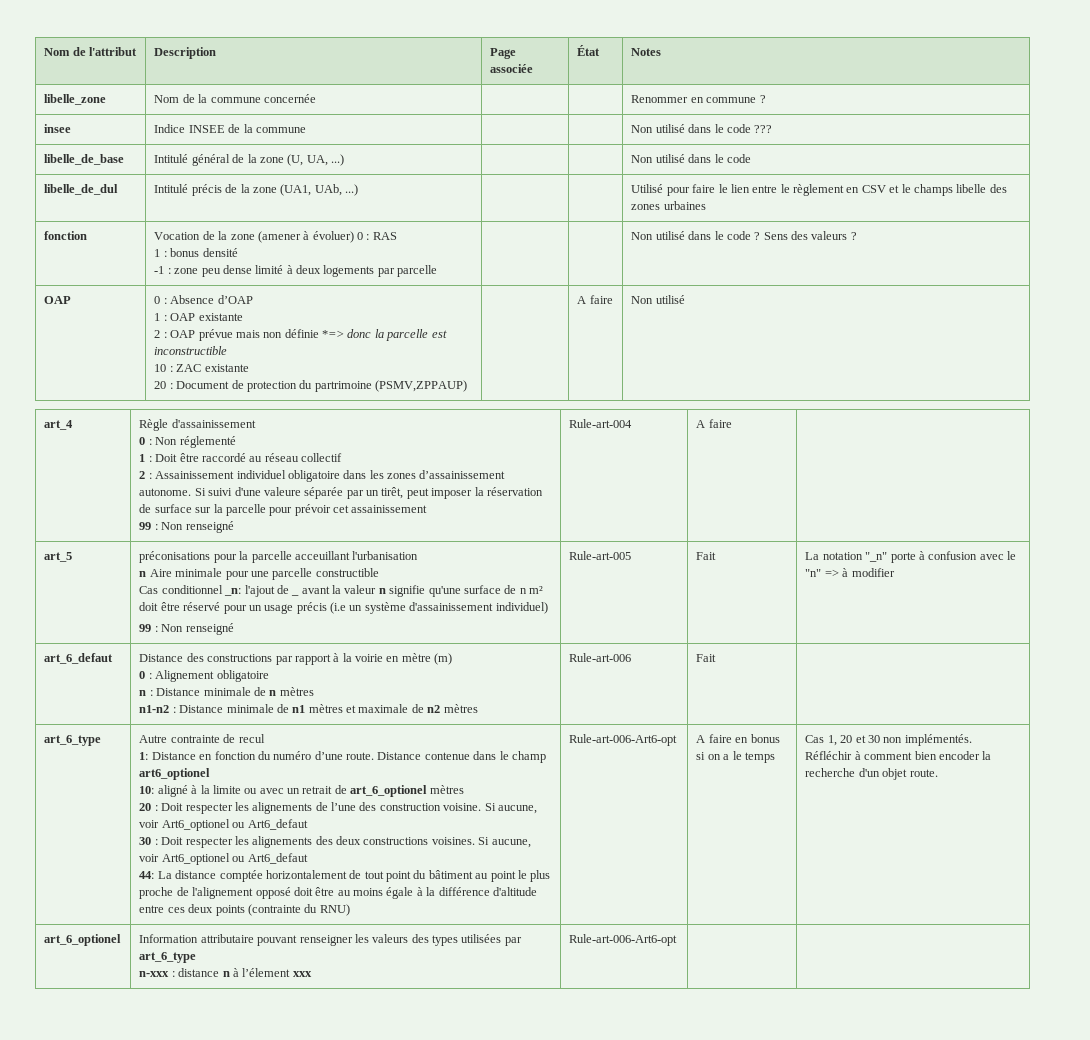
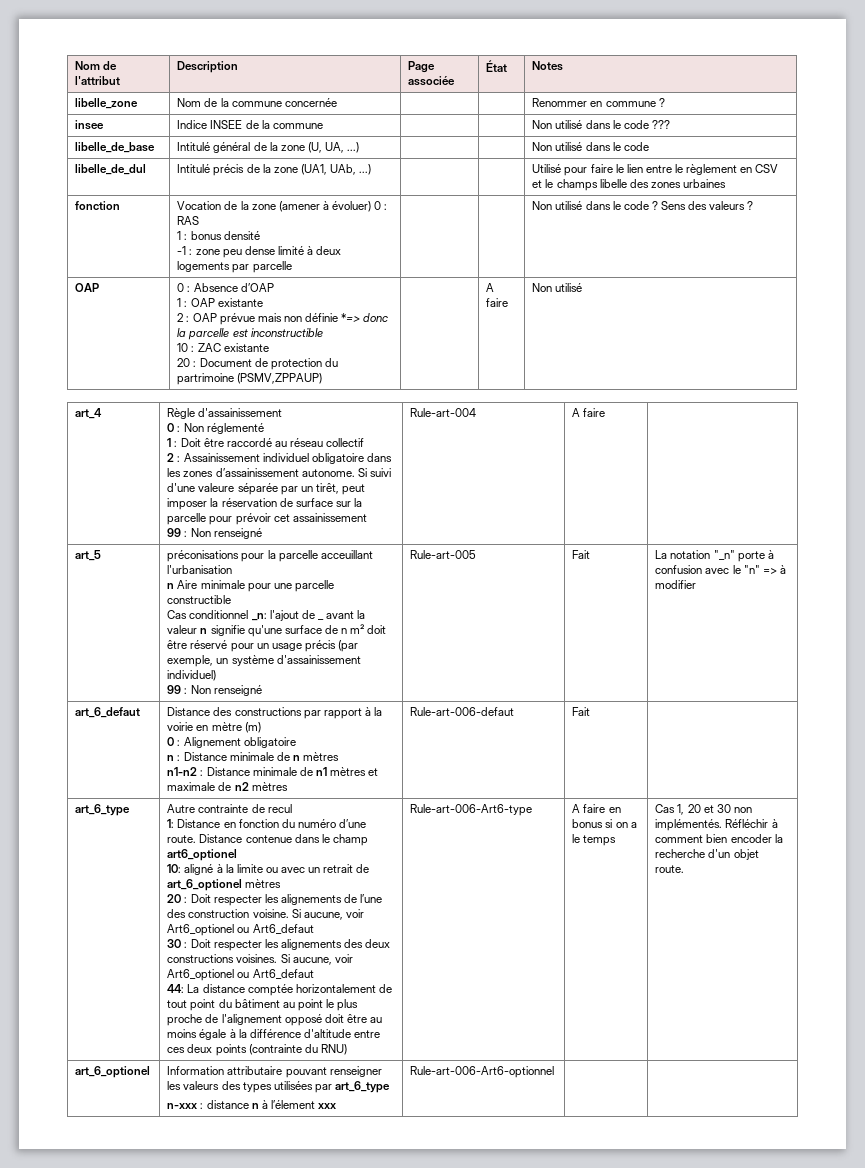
[330,602,347,614] (i.e -> [338,640,359,652] [167,655,214,667] (par exemple,
[569,653,632,662] Rule-art-006 -> [410,707,515,716] Rule-art-006-defaut
[569,734,678,746] Rule-art-006-Art6-opt -> [410,804,533,816] Rule-art-006-Art6-type
[569,934,678,946] Rule-art-006-Art6-opt -> [410,1066,555,1078] Rule-art-006-Art6-optionnel

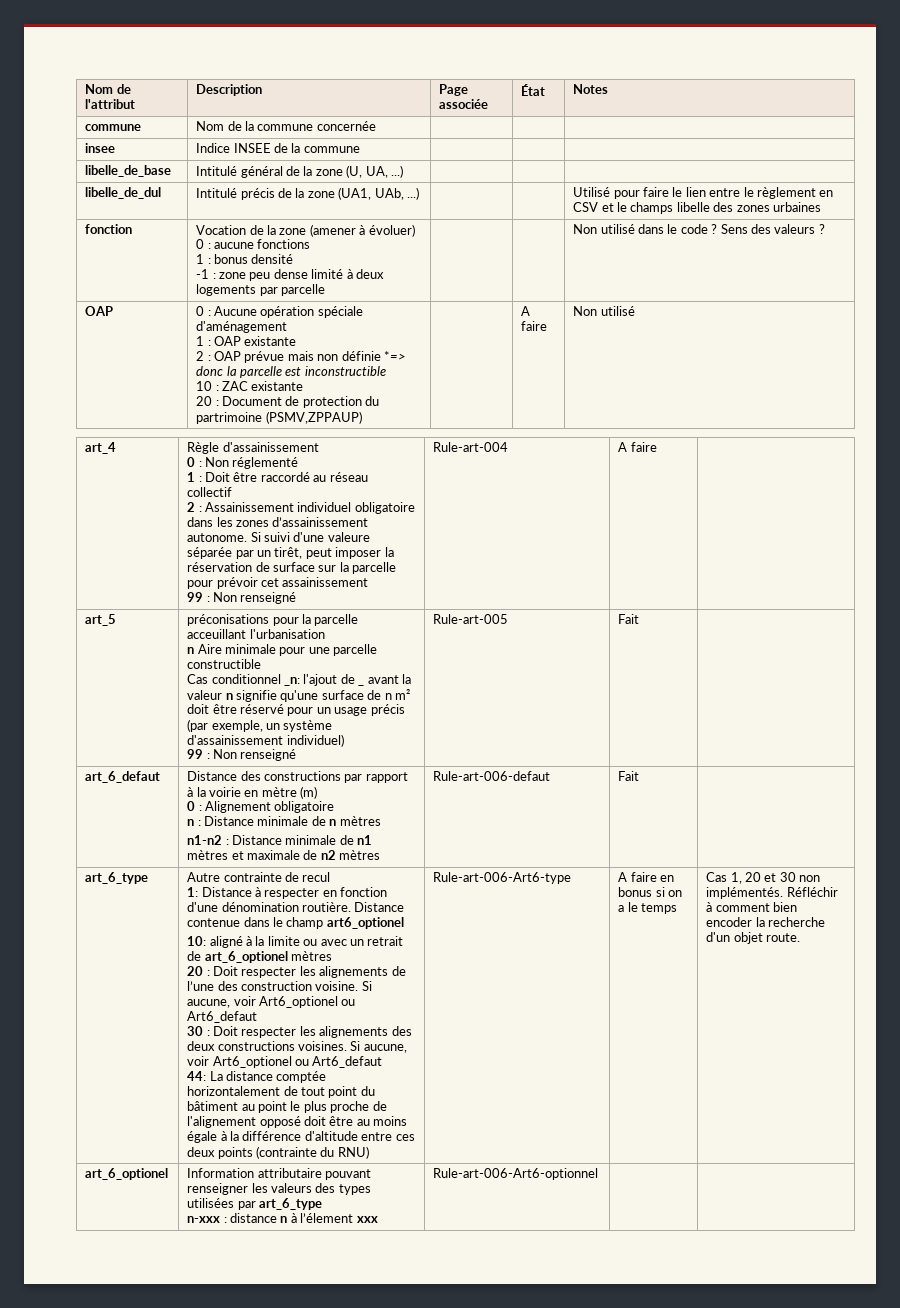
[75,98,139,109] libelle_zone -> [85,124,142,131] commune
[532,98,665,107] Renommer en commune ? -> (376, 126) none
[532,120,670,129] Non utilisé dans le code ??? -> (360, 149) none
[532,142,649,151] Non utilisé dans le code -> (403, 171) none
[177,216,200,225] RAS -> [214,239,311,249] aucune fonctions
[193,283,274,292] Absence d’OAP -> [214,306,363,318] [196,321,288,333] Aucune opération spéciale d'aménagement
[655,550,774,562] [655,565,786,574] [655,580,697,589] La notation "_n" porte à confusion avec le "n" => à modifier -> (640, 619) none
[223,819,367,828] [167,835,197,843] en fonction du numéro d’une route. -> [255,887,388,899] [187,902,352,912] à respecter en fonction d'une dénomination routière.

